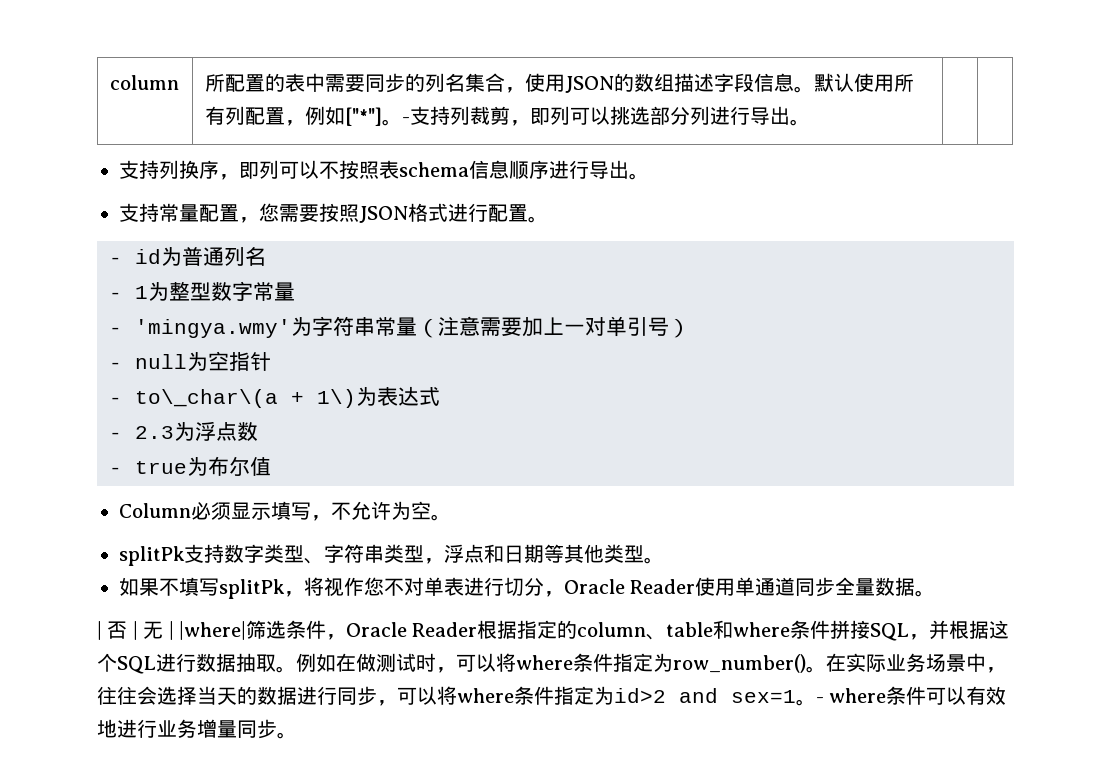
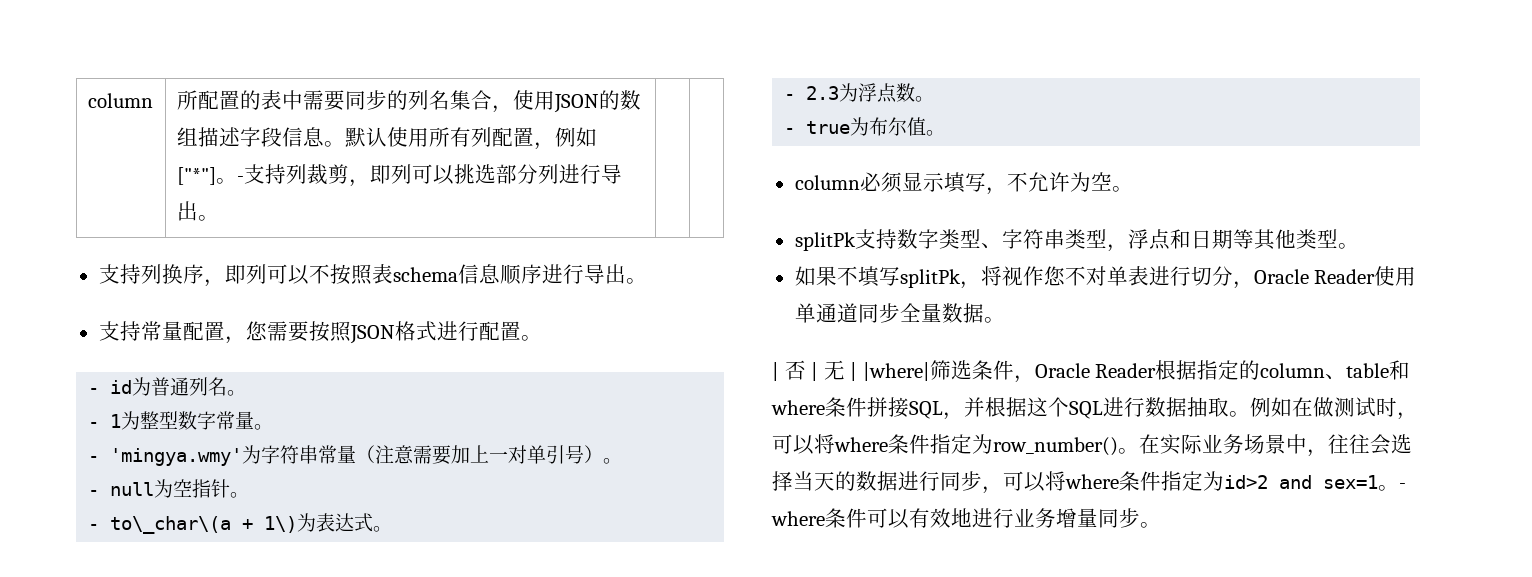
(266, 256) none -> [227,390,247,396] 。
(295, 291) none -> [254,424,274,430] 。
(690, 328) none -> [603,458,623,464] 。
(271, 361) none -> [230,492,250,498] 。
(440, 396) none -> [373,526,393,532] 。
(258, 431) none -> [915,96,935,102] 。
[119,503,191,518] // Column -> [926,130,946,136] [794,175,860,190] 。 // column

